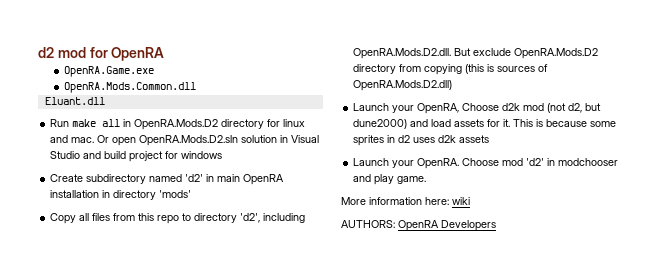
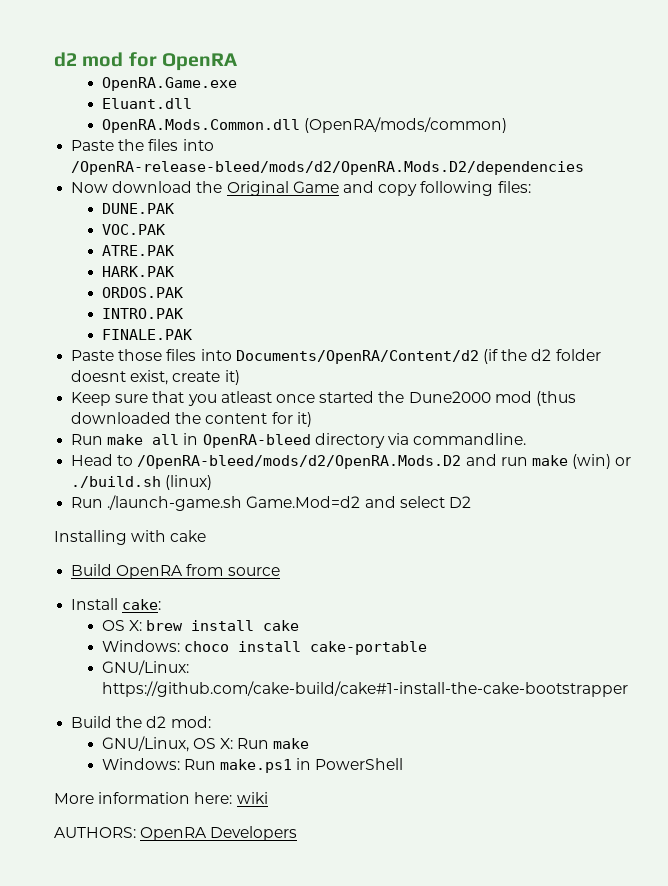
(154, 71) none -> [101,98,192,109] // Eluant.dll
[44,97,105,105] [50,119,306,130] [50,135,320,146] [50,151,223,162] [50,174,285,185] [50,190,192,200] [50,213,306,224] [353,48,599,59] [353,64,549,75] [353,80,453,91] [353,103,602,114] [353,119,617,129] [353,135,490,146] [353,158,619,169] [353,174,427,185] // Eluant.dll // Run make all in OpenRA.Mods.D2 directory for linux and mac. Or open OpenRA.Mods.D2.sln solution in Visual Studio and build project for windows // Create subdirectory named 'd2' in main OpenRA installation in directory 'mods' // Copy all files from this repo to directory 'd2', including OpenRA.Mods.D2.dll. But exclude OpenRA.Mods.D2 directory from copying (this is sources of OpenRA.Mods.D2.dll) // Launch your OpenRA, Choose d2k mod (not d2, but dune2000) and load assets for it. This is because some sprites in d2 uses d2k assets // Launch your OpenRA. Choose mod 'd2' in modchooser and play game. -> [303,117,507,133] [71,139,214,151] [71,161,585,175] [71,181,531,196] [101,203,174,214] [101,224,165,235] [101,245,174,256] [101,266,174,277] [101,287,183,298] [101,308,183,319] [101,329,192,340] [71,349,601,364] [71,370,240,385] [71,391,576,406] [71,412,312,427] [71,433,527,448] [71,454,632,469] [71,475,213,490] [71,495,471,511] [54,530,207,545] [71,564,280,579] [71,598,162,610] [101,620,299,631] [101,640,427,655] [101,660,189,675] [101,681,628,697] [71,716,211,728] [101,736,310,752] [101,758,404,773] (OpenRA/mods/common) // Paste the files into /OpenRA-release-bleed/mods/d2/OpenRA.Mods.D2/dependencies // Now download the Original Game and copy following files: // DUNE.PAK // VOC.PAK // ATRE.PAK // HARK.PAK // ORDOS.PAK // INTRO.PAK // FINALE.PAK // Paste those files into Documents/OpenRA/Content/d2 (if the d2 folder doesnt exist, create it) // Keep sure that you atleast once started the Dune2000 mod (thus downloaded the content for it) // Run make all in OpenRA-bleed directory via commandline. // Head to /OpenRA-bleed/mods/d2/OpenRA.Mods.D2 and run make (win) or ./build.sh (linux) // Run ./launch-game.sh Game.Mod=d2 and select D2 // Installing with cake // Build OpenRA from source // Install cake: // OS X: brew install cake // Windows: choco install cake-portable // GNU/Linux: https://github.com/cake-build/cake#1-install-the-cake-bootstrapper // Build the d2 mod: // GNU/Linux, OS X: Run make // Windows: Run make.ps1 in PowerShell

